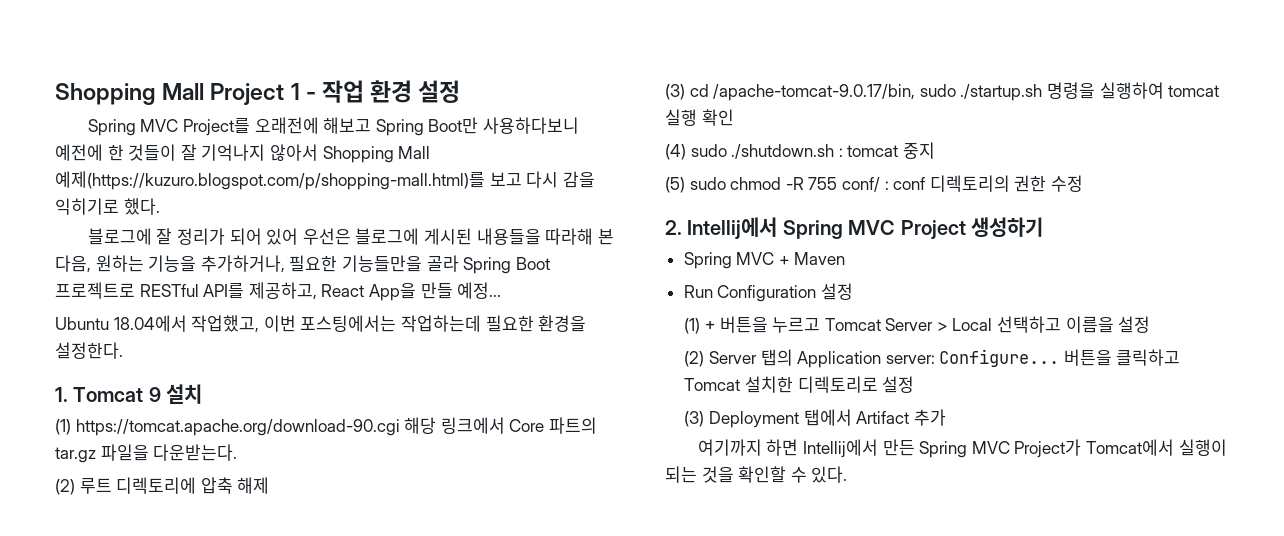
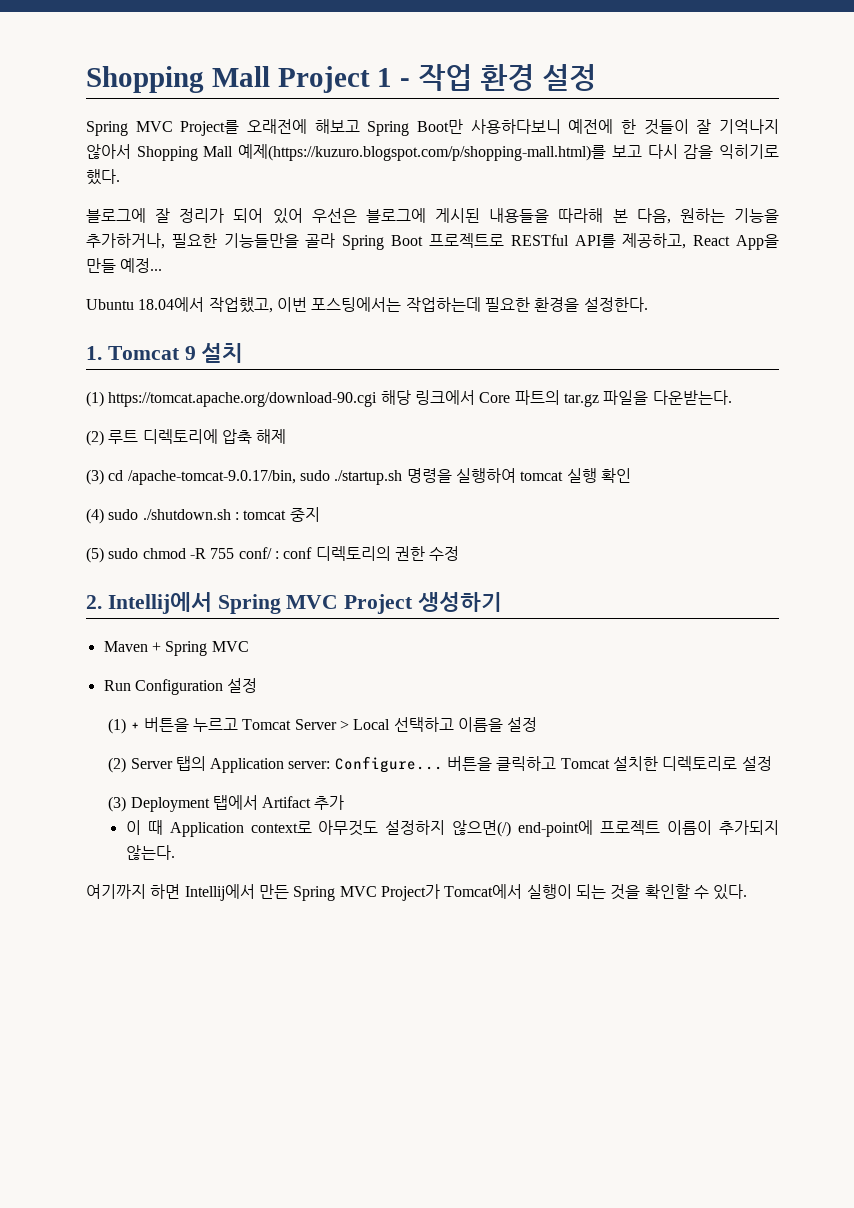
[683,252,846,269] Spring MVC + Maven -> [103,641,249,656] Maven + Spring MVC
(946, 417) none -> [125,820,780,837] [125,845,175,860] // 이 때 Application context로 아무것도 설정하지 않으면(/) end-point에 프로젝트 이름이 추가되지 않는다.

